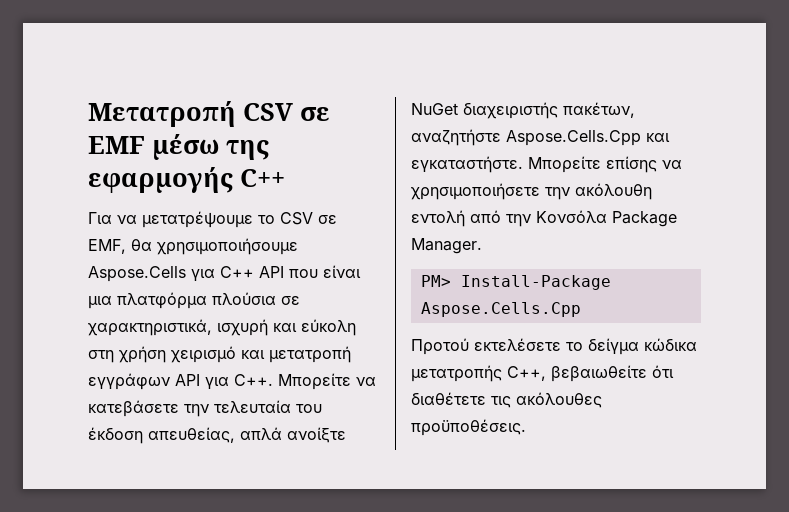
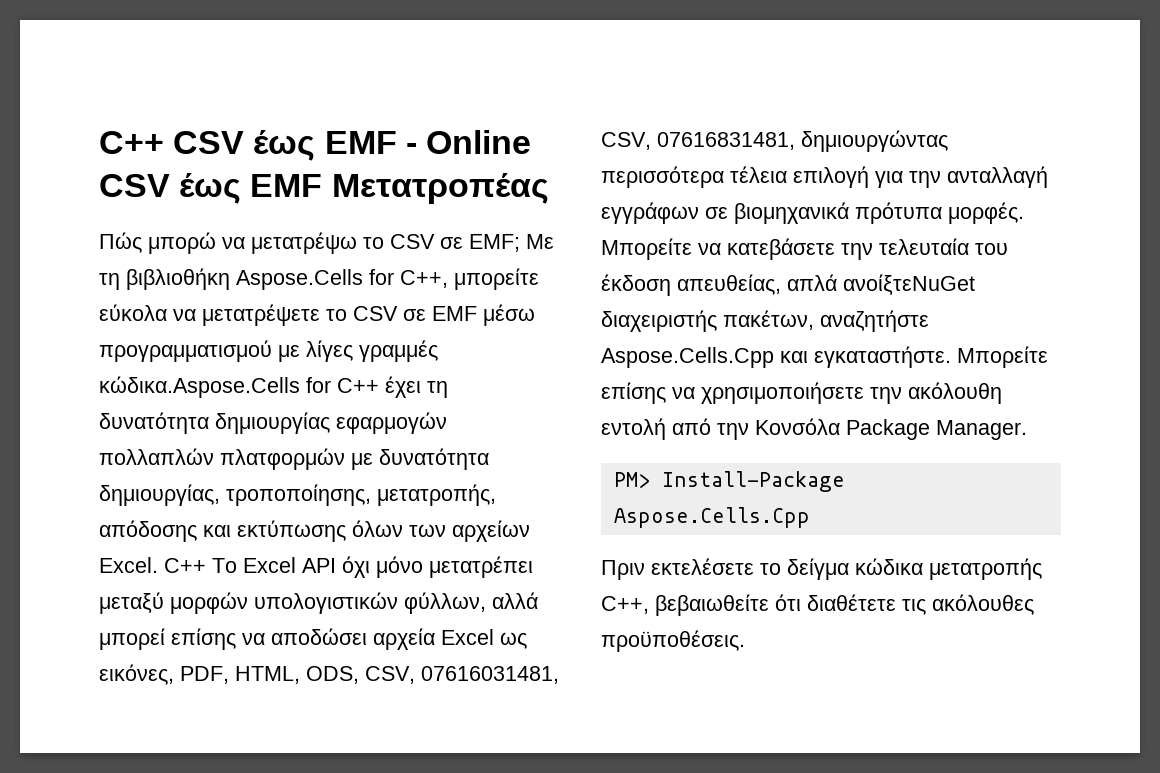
[88,101,330,127] [88,134,269,160] [88,167,285,193] [88,211,337,228] [88,238,298,255] [88,265,361,282] [88,292,300,309] [88,319,356,336] [88,346,351,363] [88,373,273,390] Μετατροπή CSV σε EMF μέσω της εφαρμογής C++ // Για να μετατρέψουμε το CSV σε EMF, θα χρησιμοποιήσουμε Aspose.Cells για C++ API που είναι μια πλατφόρμα πλούσια σε χαρακτηριστικά, ισχυρή και εύκολη στη χρήση χειρισμό και μετατροπή εγγράφων API για C++. -> [99,130,531,161] [99,173,549,204] [99,232,554,254] [99,268,539,290] [99,304,535,326] [99,340,438,362] [99,376,448,398] [99,412,447,434] [99,448,489,470] [99,484,496,506] [99,520,530,542] [99,556,533,578] [99,592,538,614] [99,628,527,650] [99,664,559,685] [601,130,948,152] [601,166,1048,188] [601,202,1024,224] C++ CSV έως EMF - Online CSV έως EMF Μετατροπέας // Πώς μπορώ να μετατρέψω το CSV σε EMF; Με τη βιβλιοθήκη Aspose.Cells for C++, μπορείτε εύκολα να μετατρέψετε το CSV σε EMF μέσω προγραμματισμού με λίγες γραμμές κώδικα.Aspose.Cells for C++ έχει τη δυνατότητα δημιουργίας εφαρμογών πολλαπλών πλατφορμών με δυνατότητα δημιουργίας, τροποποίησης, μετατροπής, απόδοσης και εκτύπωσης όλων των αρχείων Excel. C++ Το Excel API όχι μόνο μετατρέπει μεταξύ μορφών υπολογιστικών φύλλων, αλλά μπορεί επίσης να αποδώσει αρχεία Excel ως εικόνες, PDF, HTML, ODS, CSV, 07616031481, CSV, 07616831481, δημιουργώντας περισσότερα τέλεια επιλογή για την ανταλλαγή εγγράφων σε βιομηχανικά πρότυπα μορφές.
[287,427,346,443] [411,103,458,115] ανοίξτε NuGet -> [843,274,975,296] ανοίξτεNuGet
[411,338,469,355] Προτού -> [601,560,645,580] Πριν

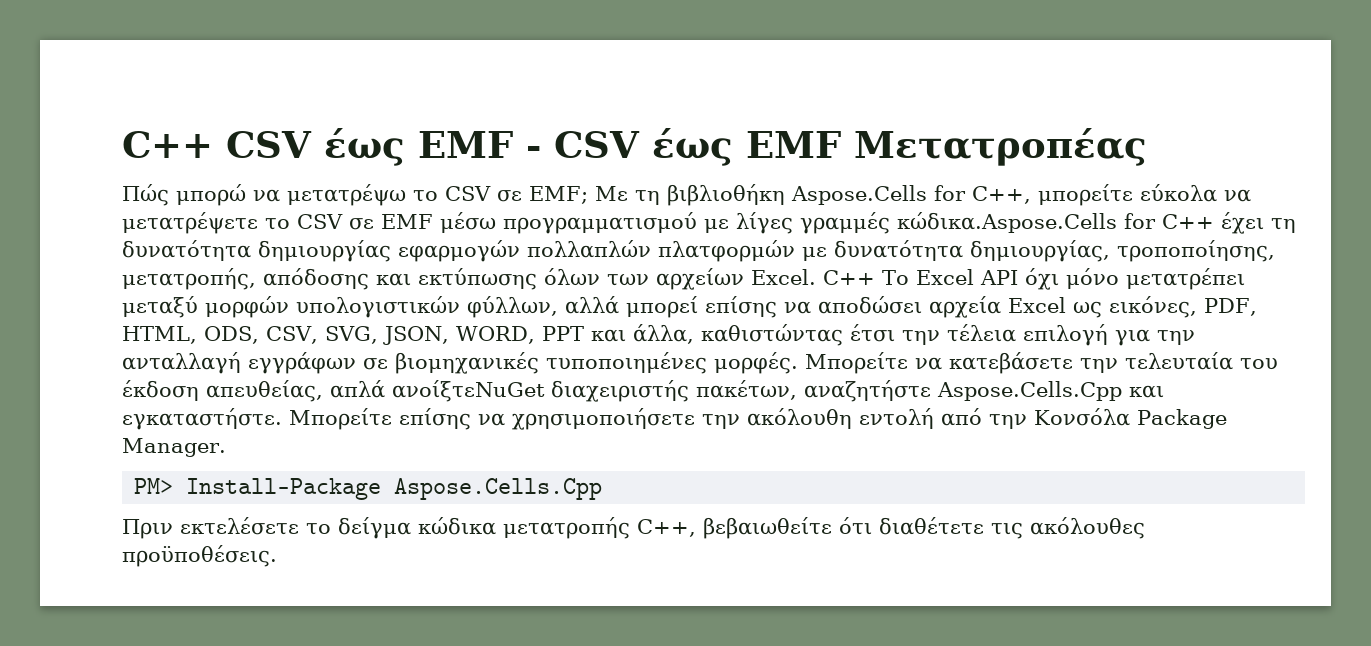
[425,130,531,154] Online -> (541, 152) none
[421,666,559,684] [601,130,948,152] [601,166,724,188] 07616031481, CSV, 07616831481, δημιουργώντας περισσότερα -> [324,324,940,346] SVG, JSON, WORD, PPT και άλλα, καθιστώντας έτσι την
[734,202,942,224] βιομηχανικά πρότυπα -> [395,352,707,374] βιομηχανικές τυποποιημένες

